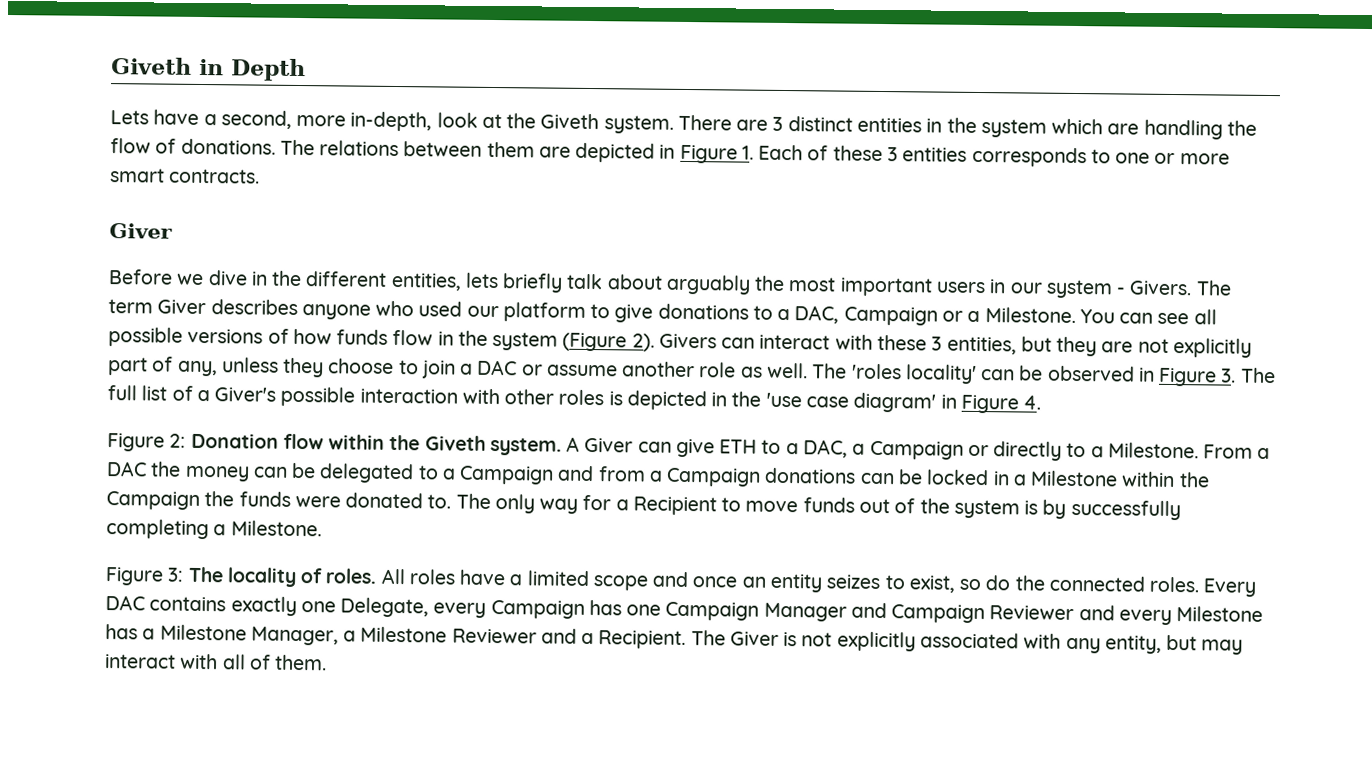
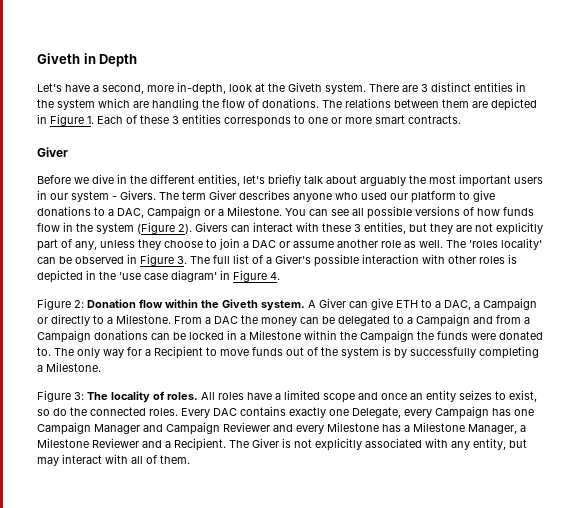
[110,110,149,125] Lets -> [37,83,62,92] Let's
[464,272,499,289] lets -> [243,175,265,184] let's

